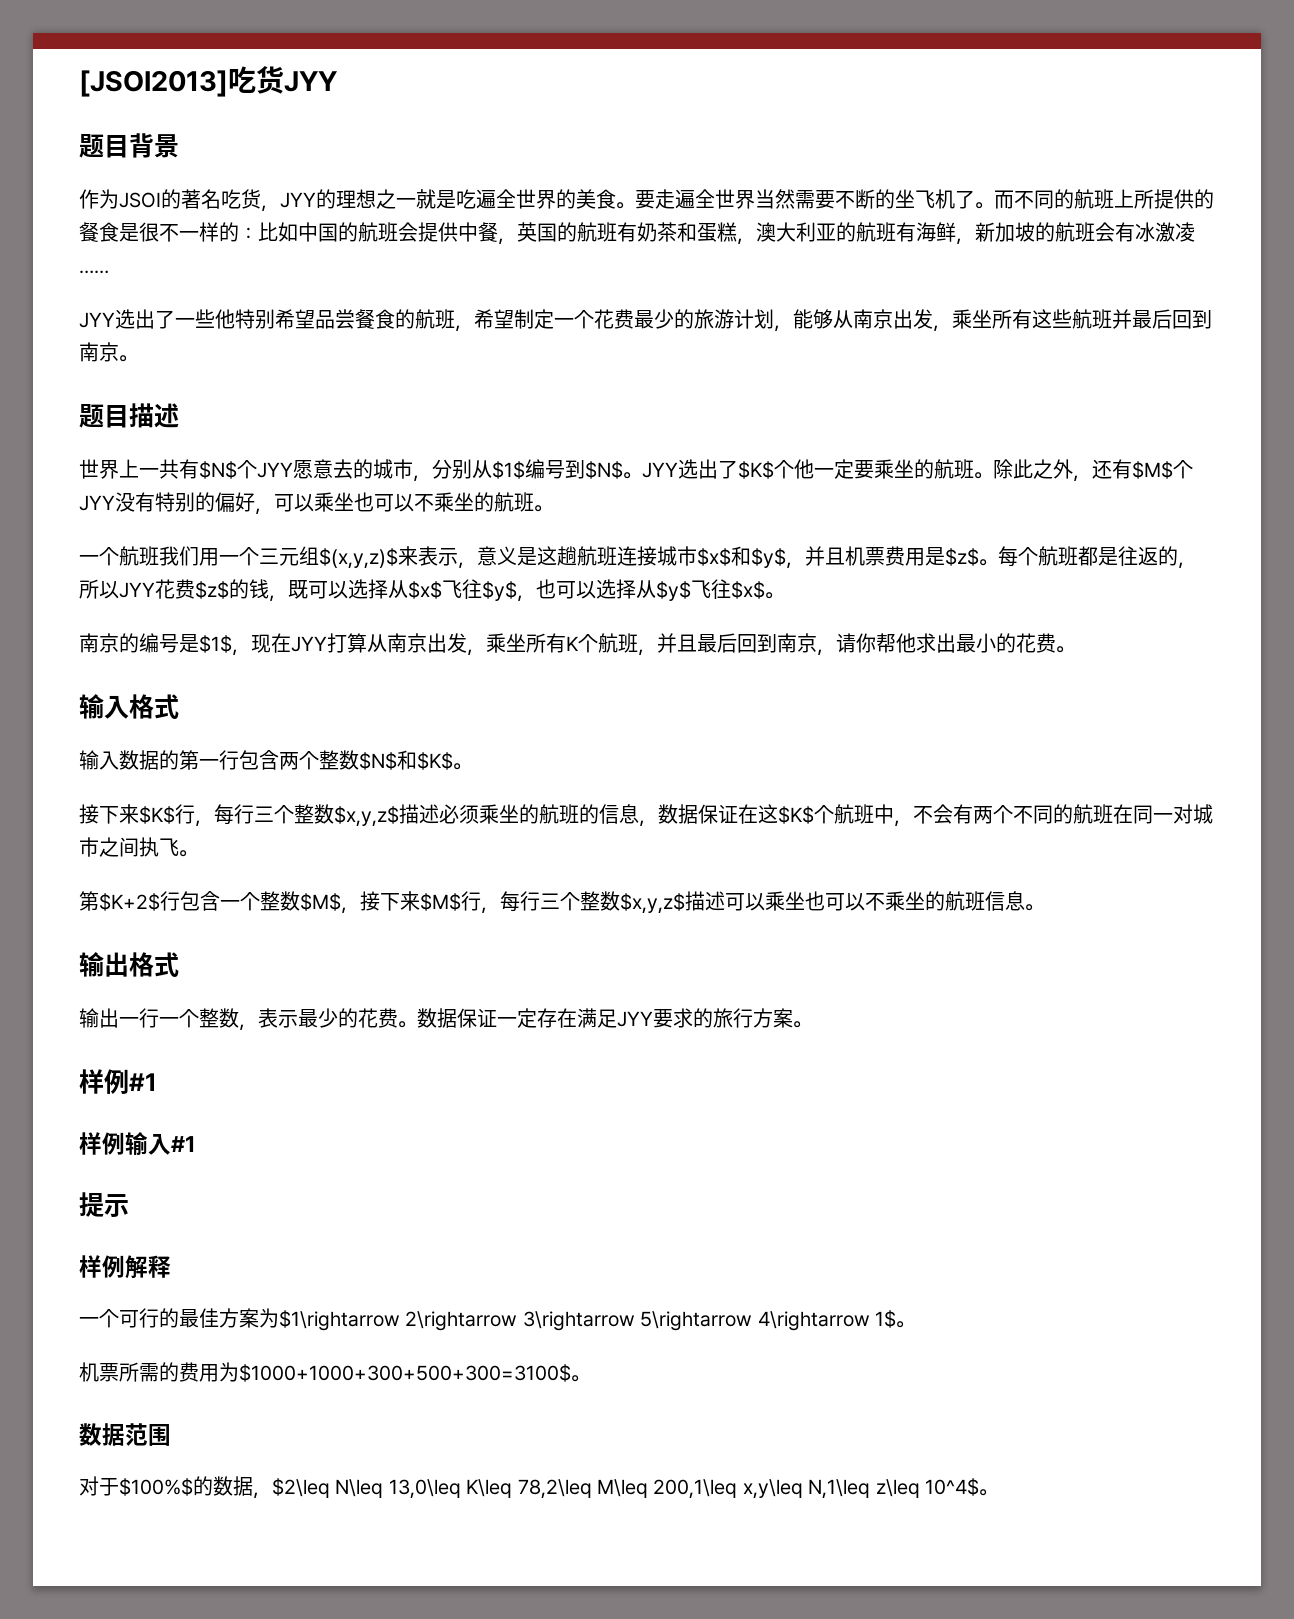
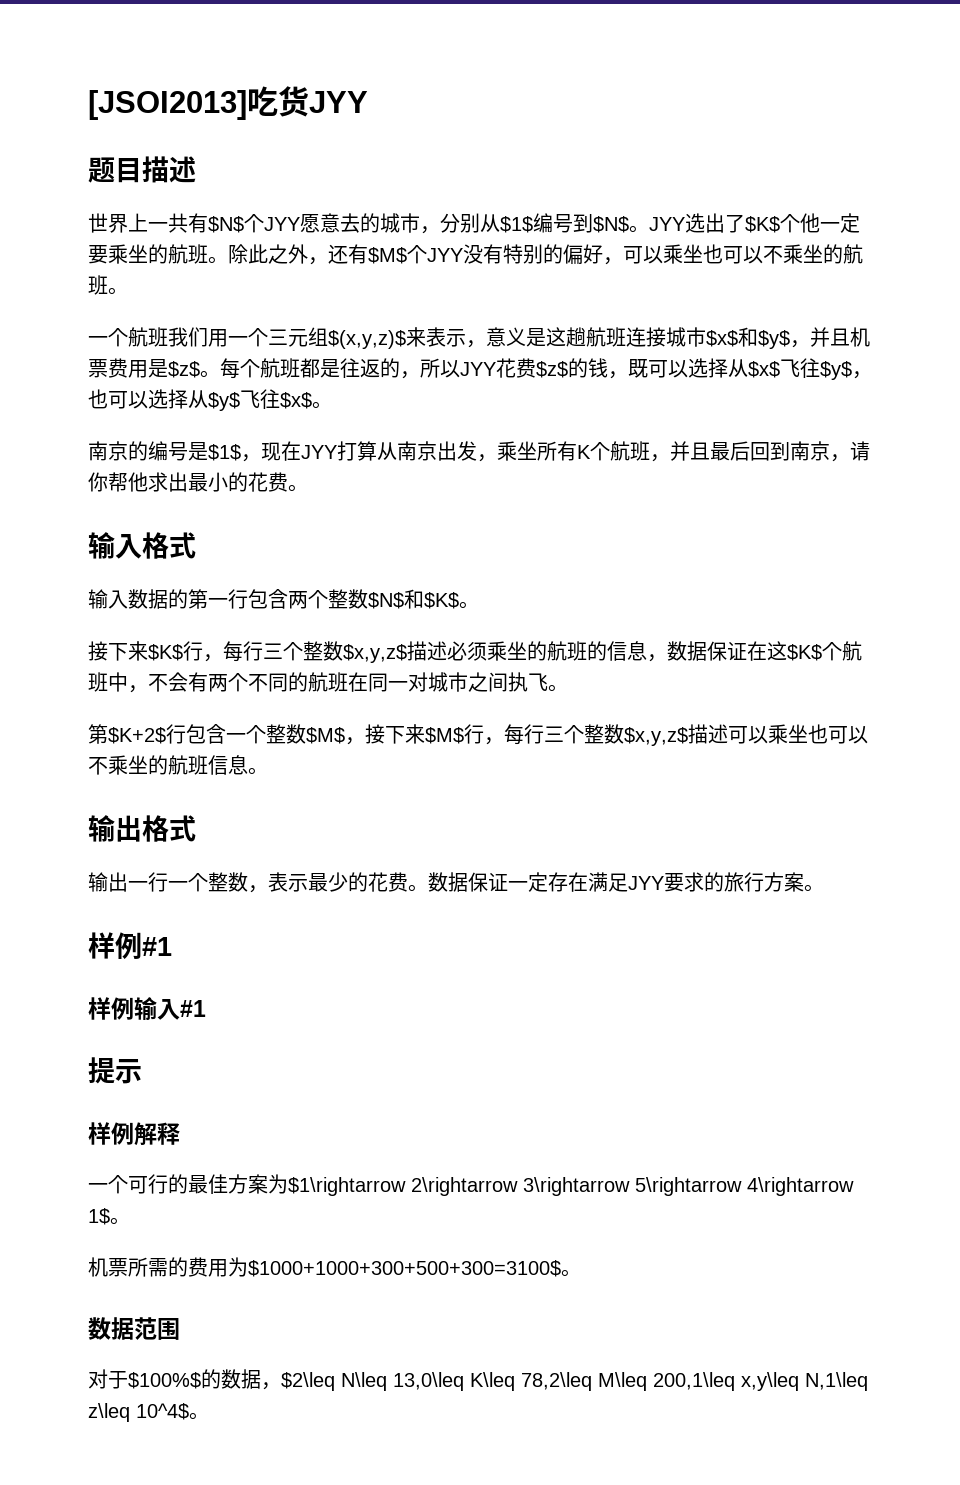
[79,133,179,158] [79,189,1214,212] [79,222,1195,245] [79,270,109,274] [79,309,1212,332] [79,342,138,362] // 题目背景 // 作为JSOI的著名吃货，JYY的理想之一就是吃遍全世界的美食。要走遍全世界当然需要不断的坐飞机了。而不同的航班上所提供的餐食是很不一样的：比如中国的航班会提供中餐，英国的航班有奶茶和蛋糕，澳大利亚的航班有海鲜，新加坡的航班会有冰激凌…… // JYY选出了一些他特别希望品尝餐食的航班，希望制定一个花费最少的旅游计划，能够从南京出发，乘坐所有这些航班并最后回到南京。 -> (368, 102) none

